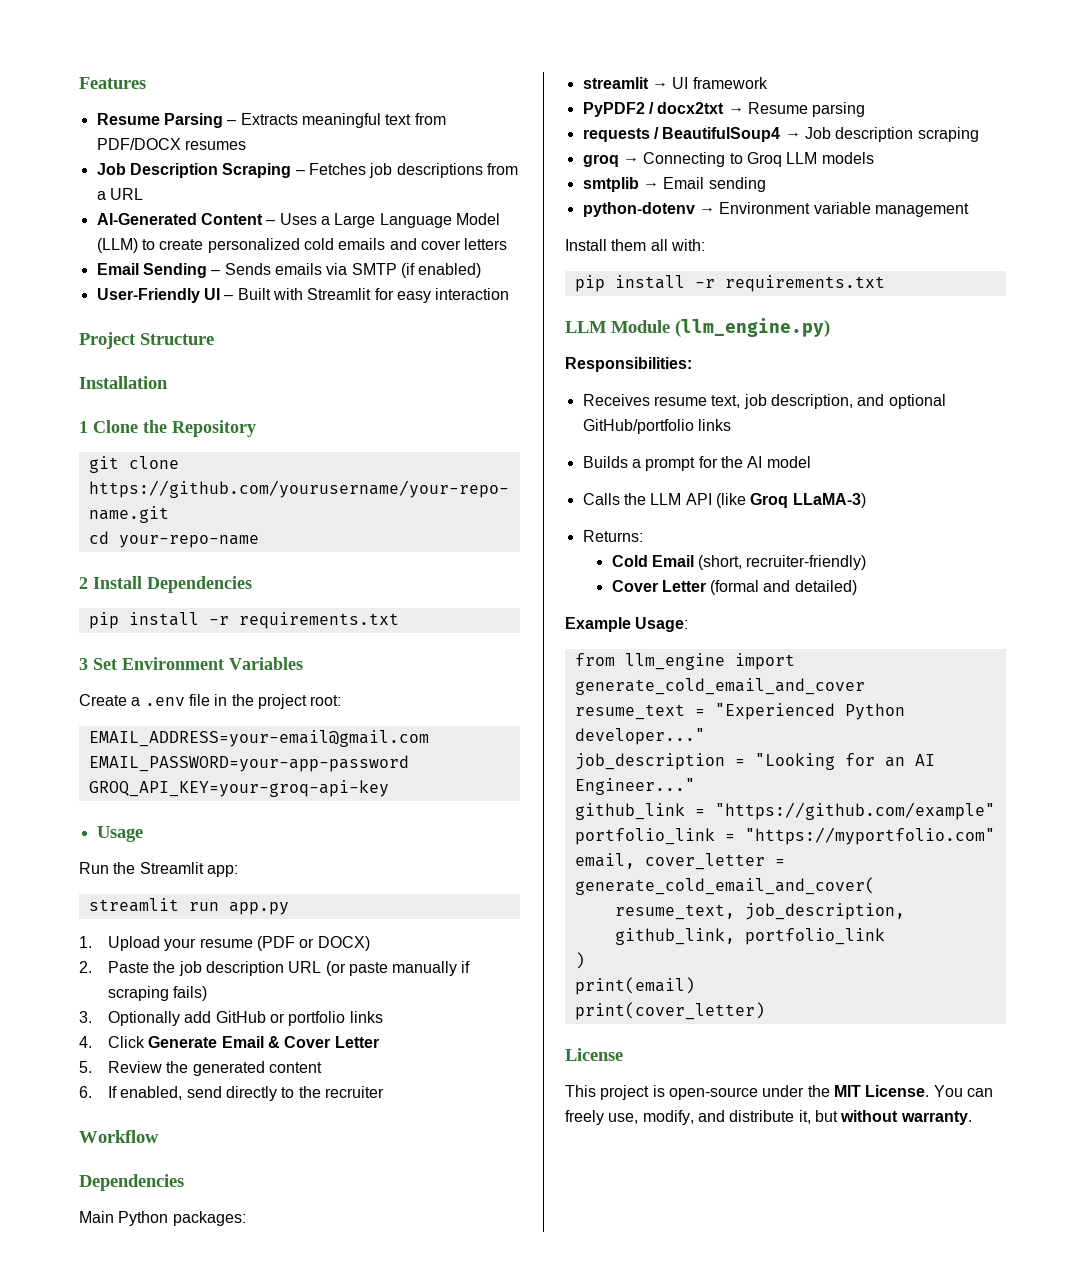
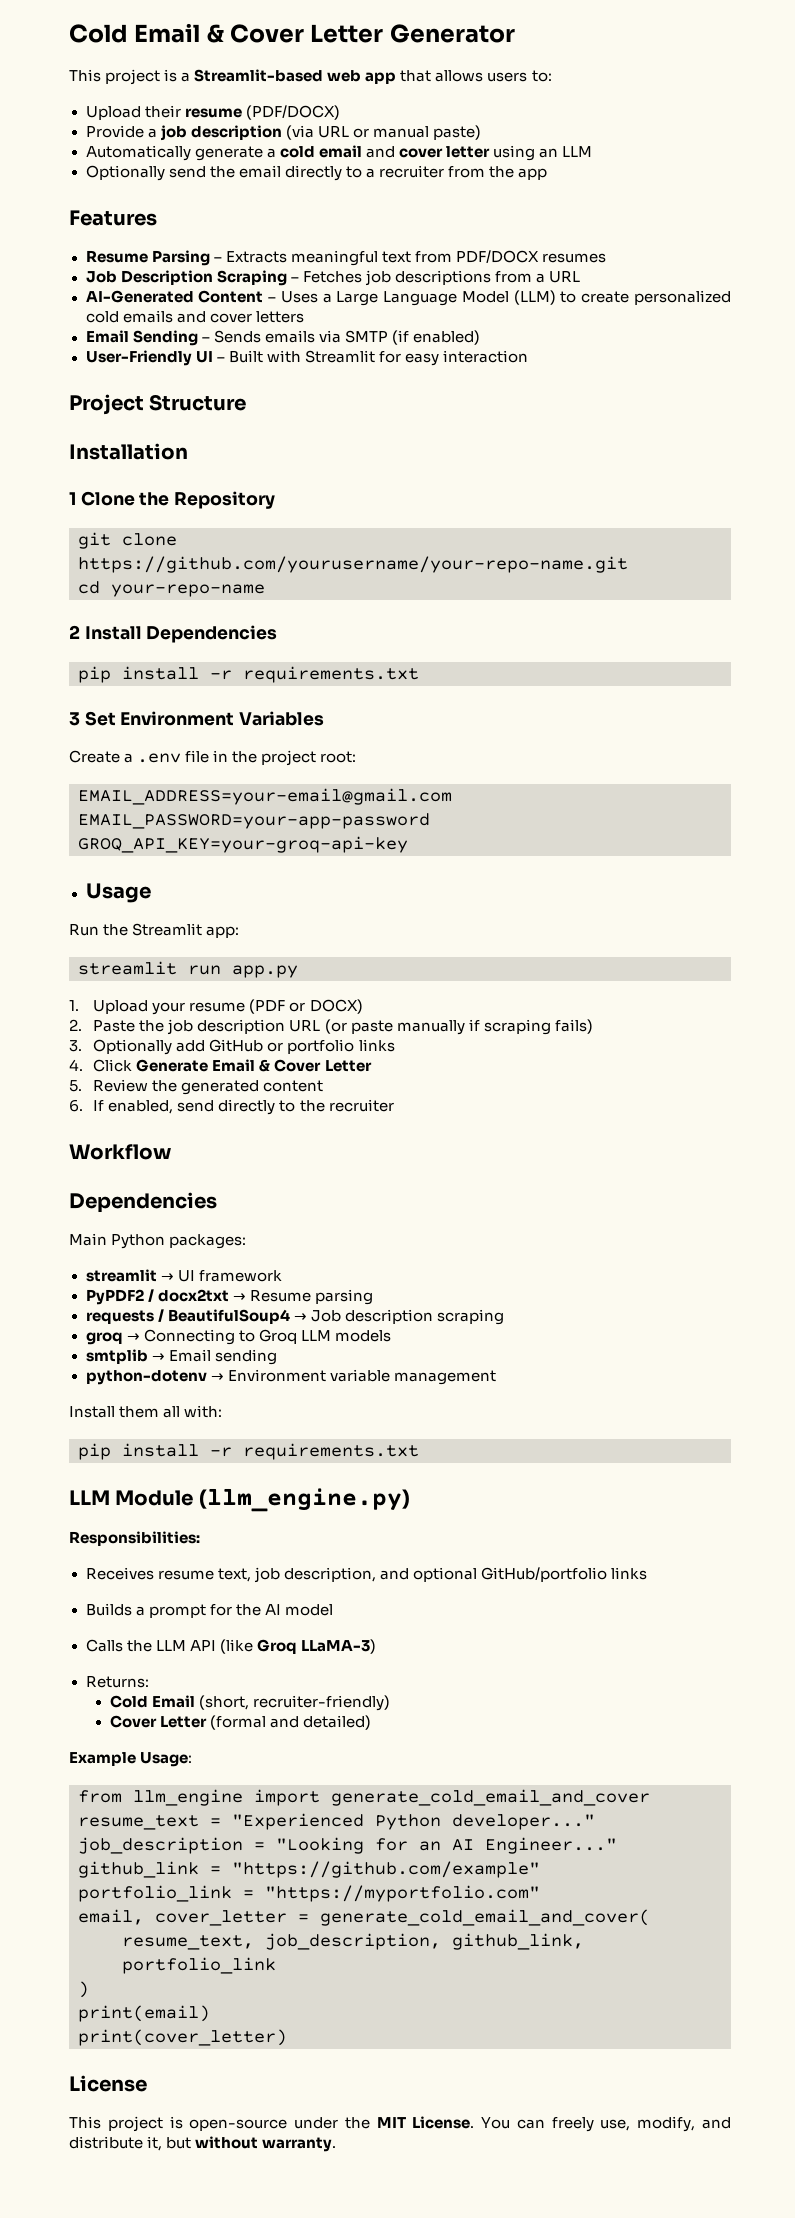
(79, 83) none -> [69,23,515,43] [69,69,552,85] [85,105,340,120] [85,125,481,141] [85,145,593,161] [85,165,548,181] Cold Email & Cover Letter Generator // This project is a Streamlit-based web app that allows users to: // Upload their resume (PDF/DOCX) // Provide a job description (via URL or manual paste) // Automatically generate a cold email and cover letter using an LLM // Optionally send the email directly to a recruiter from the app //

